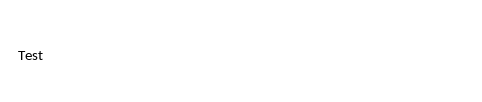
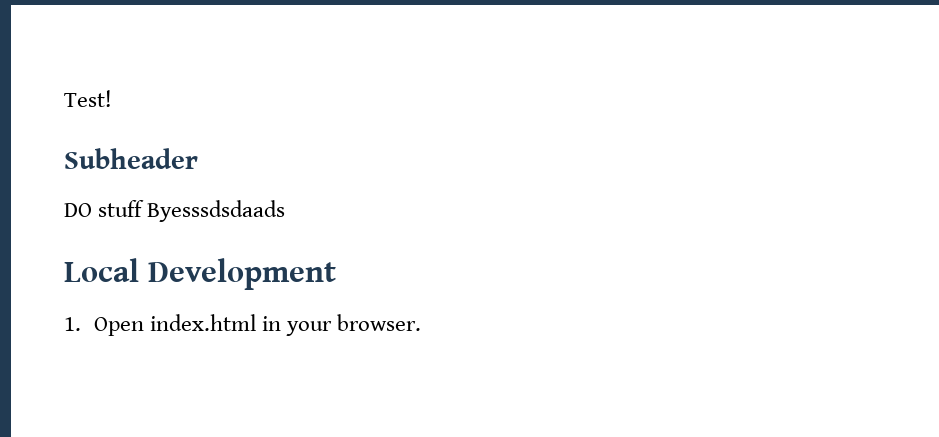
[18,51,43,60] Test -> [64,90,112,107] [64,148,198,169] [64,200,286,222] [64,258,336,290] [64,314,422,336] Test! // Subheader // DO stuff Byesssdsdaads // Local Development // 1. Open index.html in your browser.

